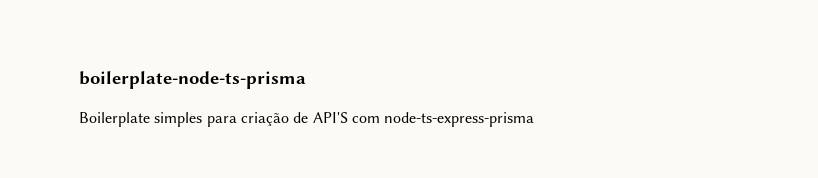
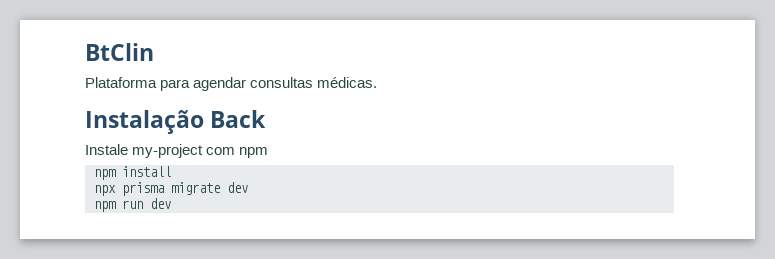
[79,71,306,89] [79,112,535,127] boilerplate-node-ts-prisma // Boilerplate simples para criação de API'S com node-ts-express-prisma -> [85,43,154,61] [85,77,378,91] [85,110,267,134] [85,144,269,158] [94,166,171,180] [94,182,248,196] [94,198,171,212] BtClin // Plataforma para agendar consultas médicas. // Instalação Back // Instale my-project com npm // npm install // npx prisma migrate dev // npm run dev

